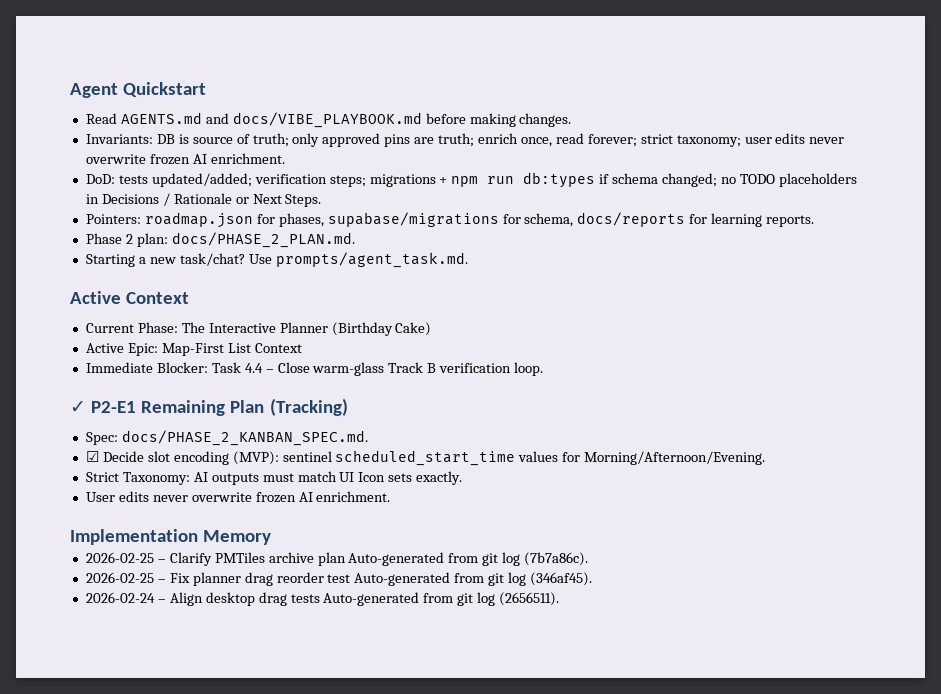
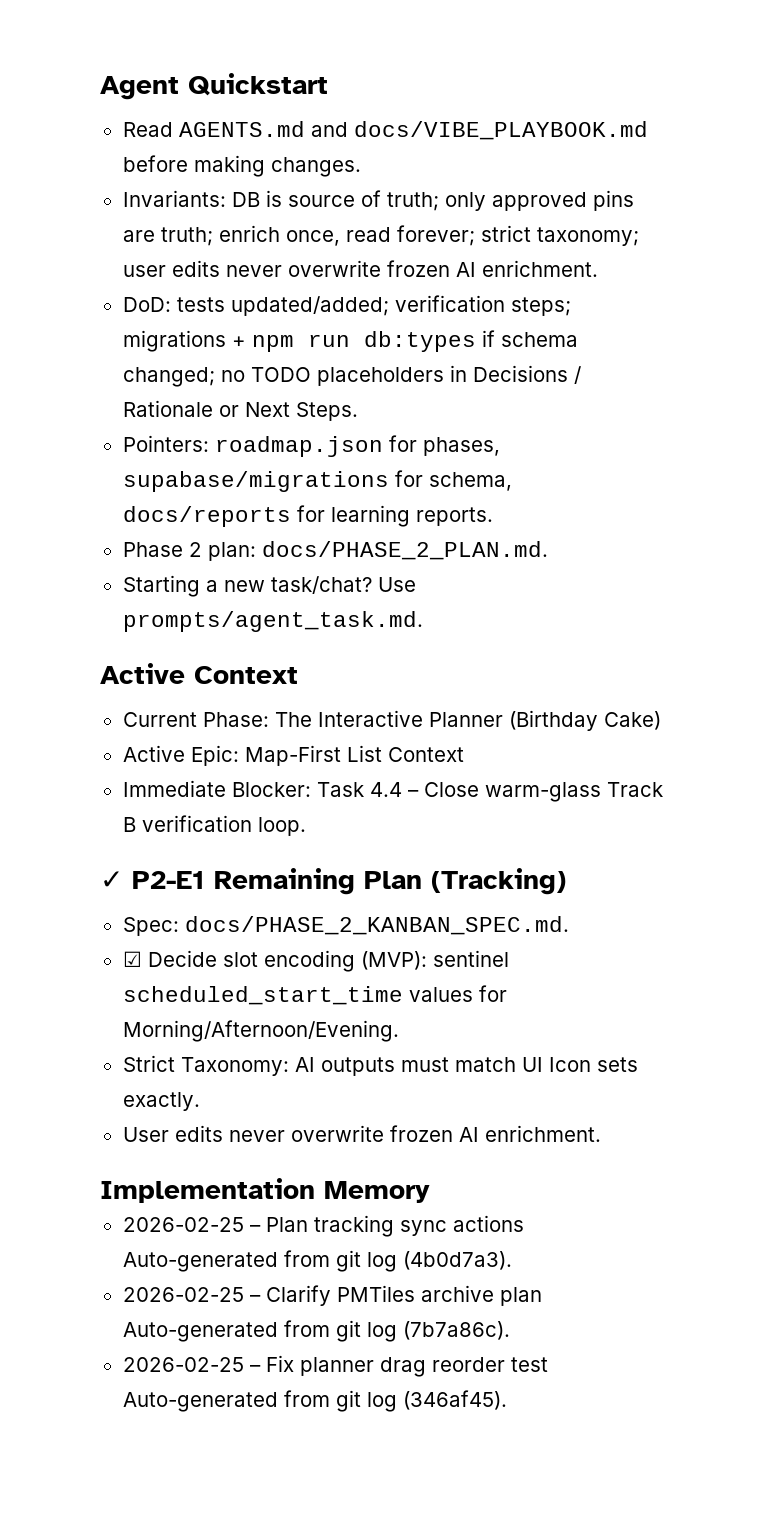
(272, 537) none -> [122,1215,524,1237] [122,1250,512,1272] // 2026-02-25 – Plan tracking sync actions Auto-generated from git log (4b0d7a3).
[85,592,560,606] // 2026-02-24 – Align desktop drag tests Auto-generated from git log (2656511). -> (507, 1400) none

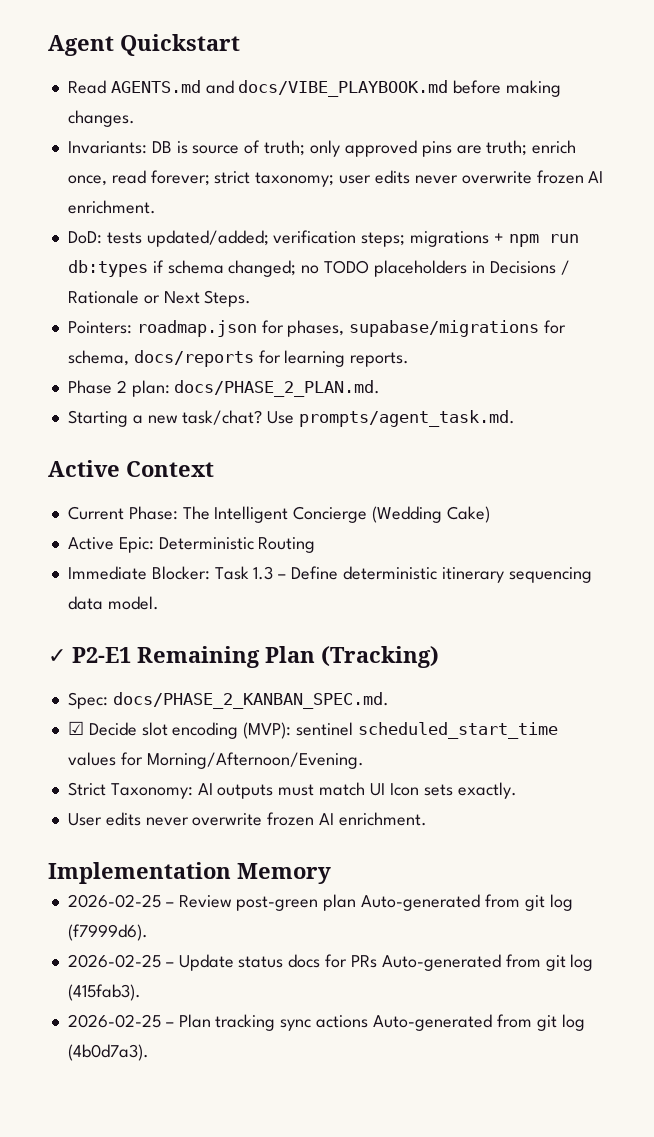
[317,710,598,731] Interactive Planner (Birthday -> [214,506,443,523] Intelligent Concierge (Wedding
[244,745,464,766] Map-First List Context -> [158,537,316,553] Deterministic Routing
[369,782,663,802] [122,815,306,836] 4.4 – Close warm-glass Track B verification loop. -> [253,566,592,583] [67,596,159,610] 1.3 – Define deterministic itinerary sequencing data model.
(430, 1192) none -> [67,894,573,911] [67,924,148,941] [67,954,594,971] [67,984,141,1001] // 2026-02-25 – Review post-green plan Auto-generated from git log (f7999d6). // 2026-02-25 – Update status docs for PRs Auto-generated from git log (415fab3).
[122,1285,542,1306] [122,1320,510,1342] [122,1355,548,1377] [122,1390,507,1412] // 2026-02-25 – Clarify PMTiles archive plan Auto-generated from git log (7b7a86c). // 2026-02-25 – Fix planner drag reorder test Auto-generated from git log (346af45). -> (149, 1052) none

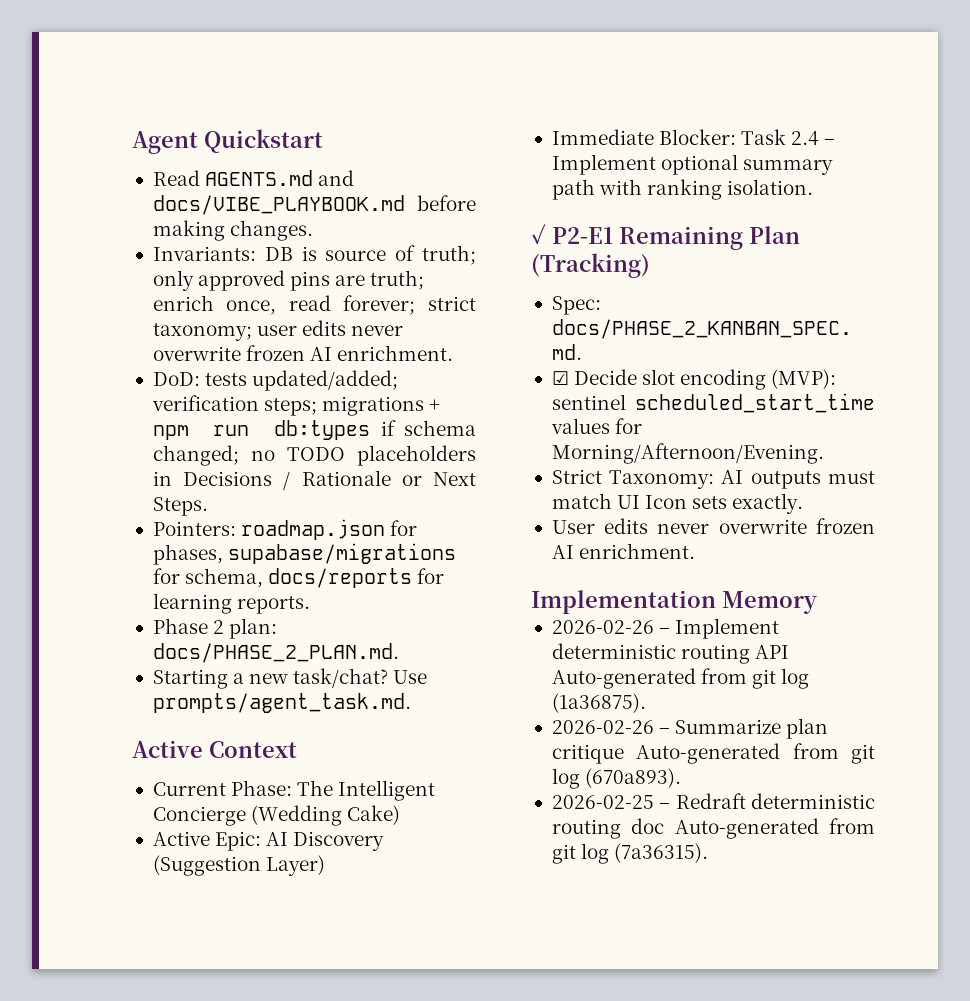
[158,537,316,553] Deterministic Routing -> [266,831,385,851] [152,855,326,876] AI Discovery (Suggestion Layer)
[253,566,592,583] [67,596,159,610] 1.3 – Define deterministic itinerary sequencing data model. -> [791,131,836,146] [551,154,834,175] [551,179,814,200] 2.4 – Implement optional summary path with ranking isolation.
[67,894,573,911] [67,924,148,941] [67,954,594,971] [67,984,141,1001] [67,1014,585,1031] [67,1044,149,1061] 2026-02-25 – Review post-green plan Auto-generated from git log (f7999d6). // 2026-02-25 – Update status docs for PRs Auto-generated from git log (415fab3). // 2026-02-25 – Plan tracking sync actions Auto-generated from git log (4b0d7a3). -> [551,618,780,639] [551,643,790,664] [551,668,810,689] [551,693,646,713] [551,718,829,739] [551,743,875,764] [551,768,682,789] [551,793,875,809] [551,818,875,839] [551,843,709,864] 2026-02-26 – Implement deterministic routing API Auto-generated from git log (1a36875). // 2026-02-26 – Summarize plan critique Auto-generated from git log (670a893). // 2026-02-25 – Redraft deterministic routing doc Auto-generated from git log (7a36315).

